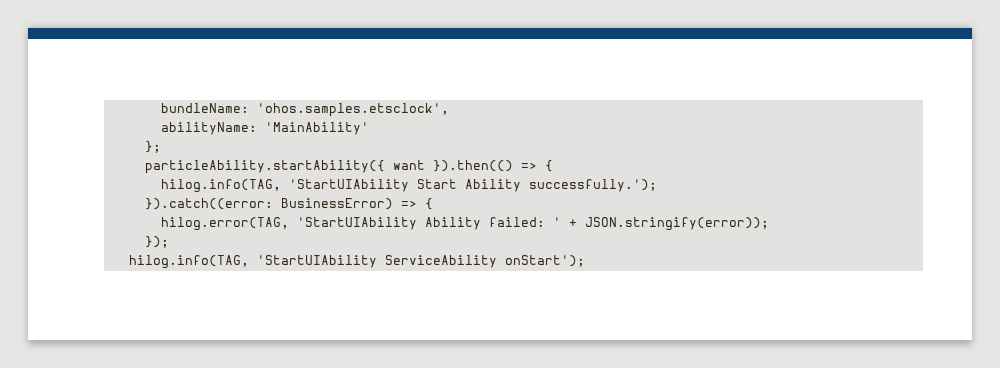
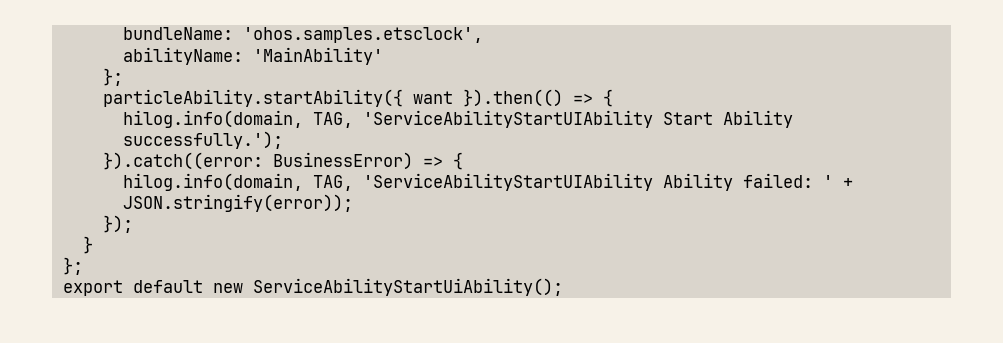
[161,179,410,193] hilog.info(TAG, 'StartUIAbility -> [122,110,653,128] hilog.info(domain, TAG, 'ServiceAbilityStartUIAbility
[161,217,418,231] hilog.error(TAG, 'StartUIAbility -> [122,173,653,191] hilog.info(domain, TAG, 'ServiceAbilityStartUIAbility
[129,255,586,269] hilog.info(TAG, 'StartUIAbility ServiceAbility onStart'); -> [82,236,93,254] [62,257,83,275] [62,278,563,296] } // }; // export default new ServiceAbilityStartUiAbility();

